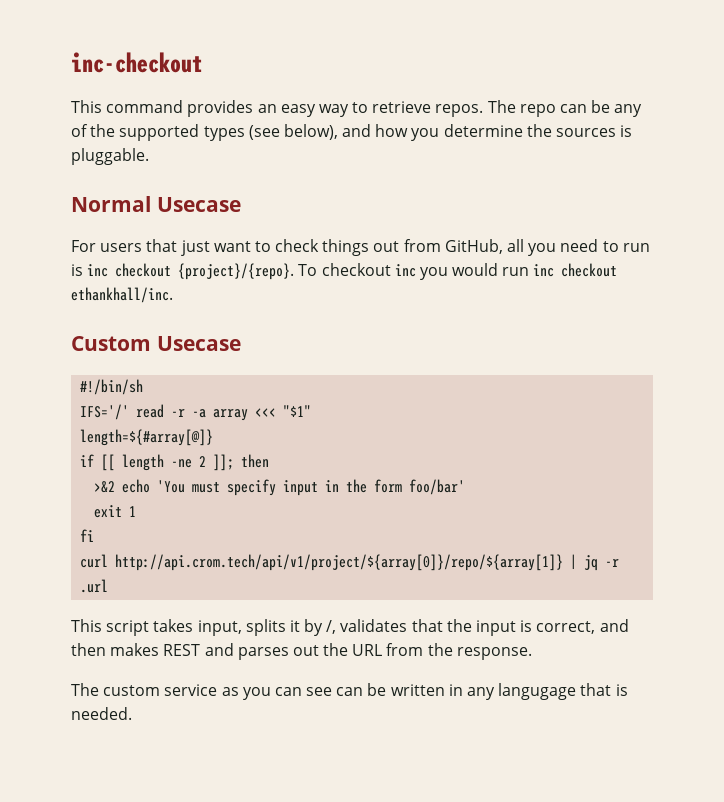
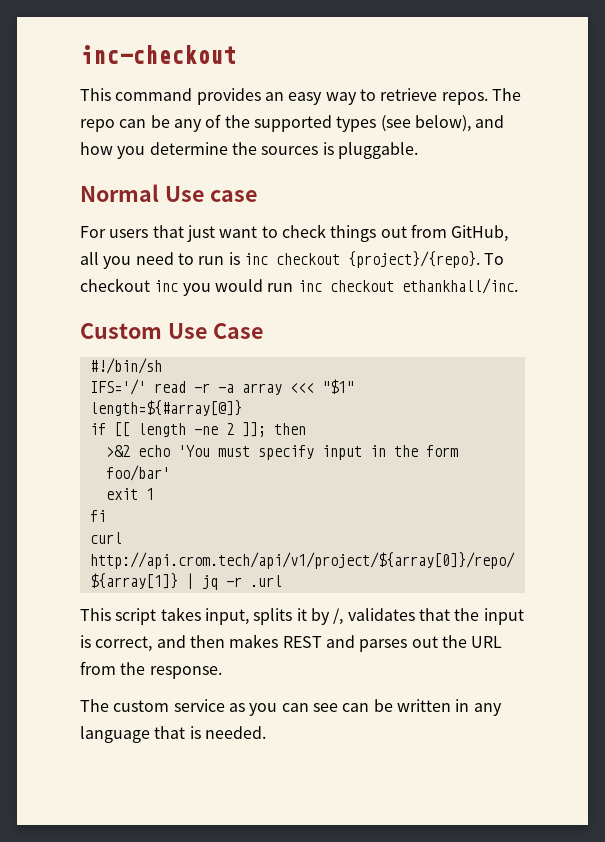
[156,197,241,212] Usecase -> [164,186,257,202] Use case
[156,336,241,351] Usecase -> [167,323,263,339] Use Case
[498,683,577,700] langugage -> [80,726,150,743] language

